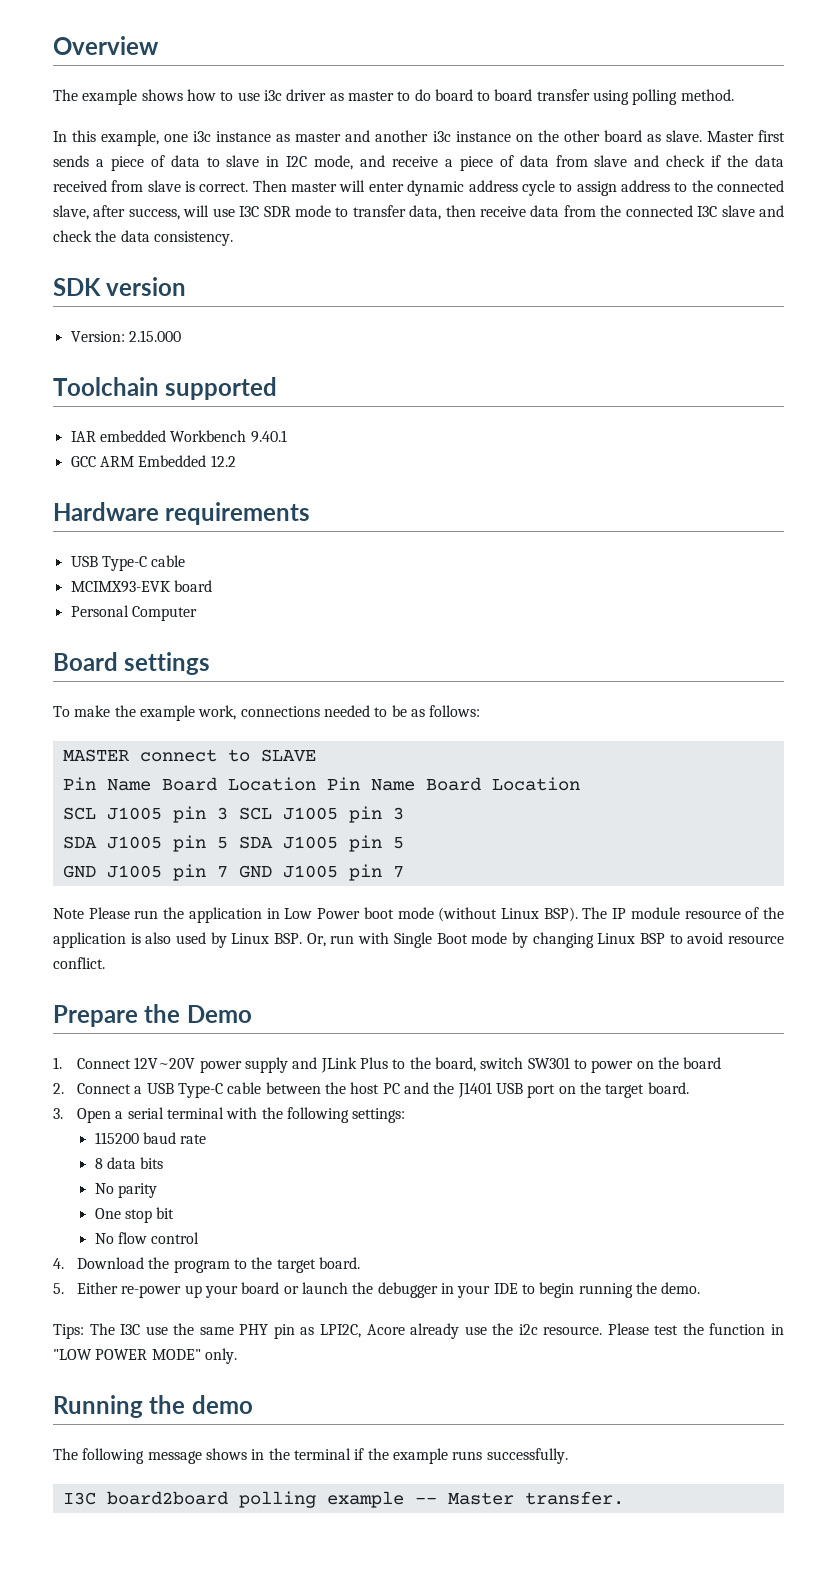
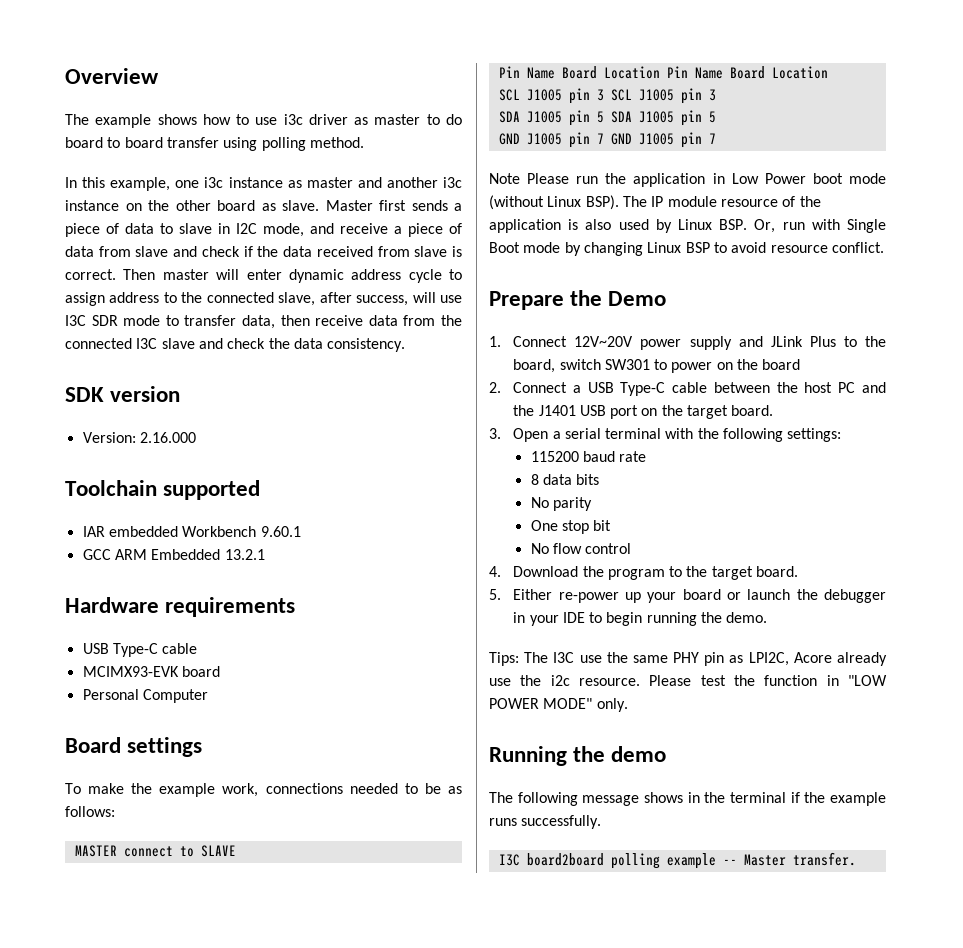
[128,330,181,342] 2.15.000 -> [139,432,196,443] 2.16.000
[250,430,287,443] 9.40.1 -> [260,526,301,537] 9.60.1
[210,455,236,467] 12.2 -> [224,549,265,560] 13.2.1

